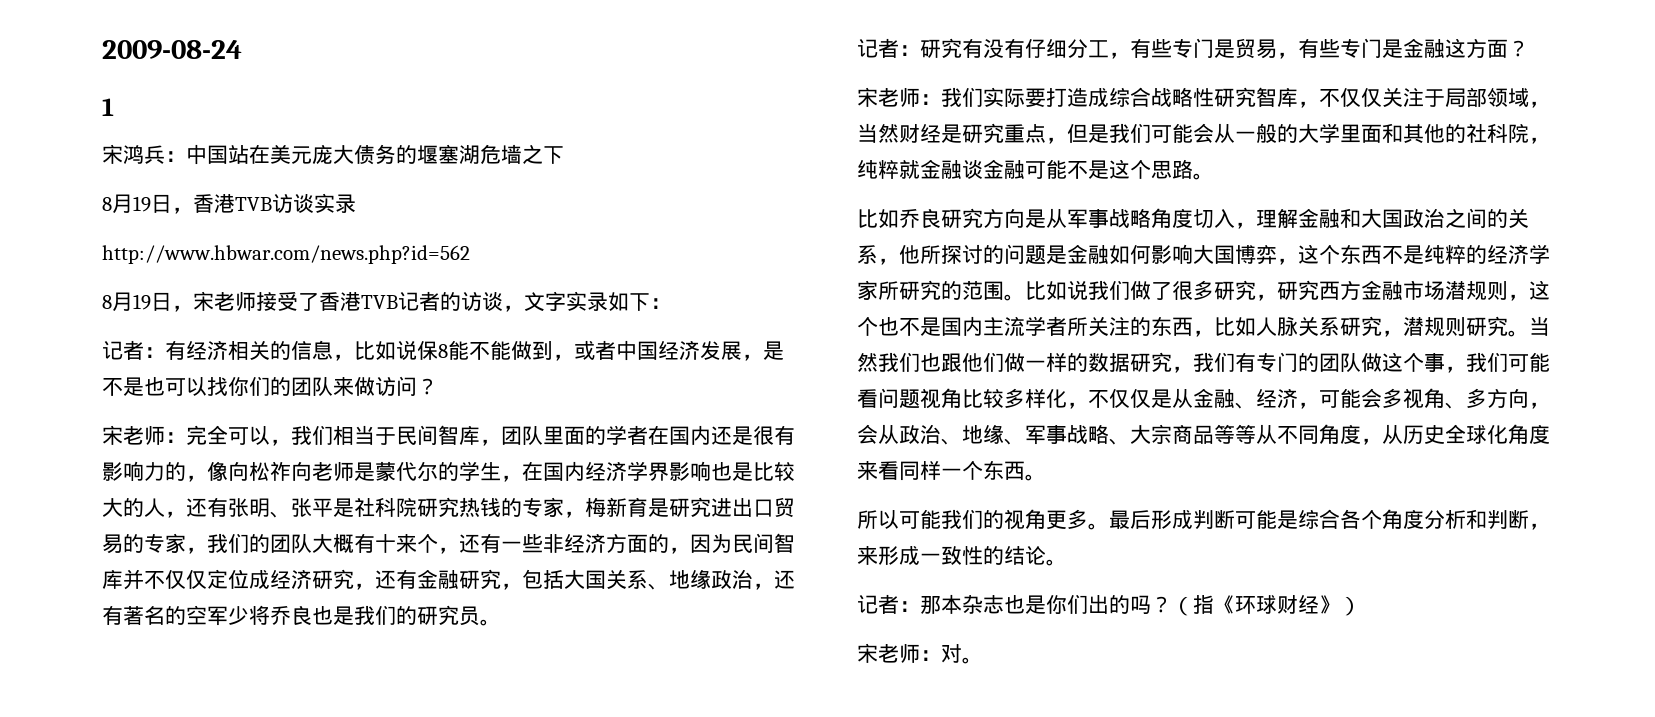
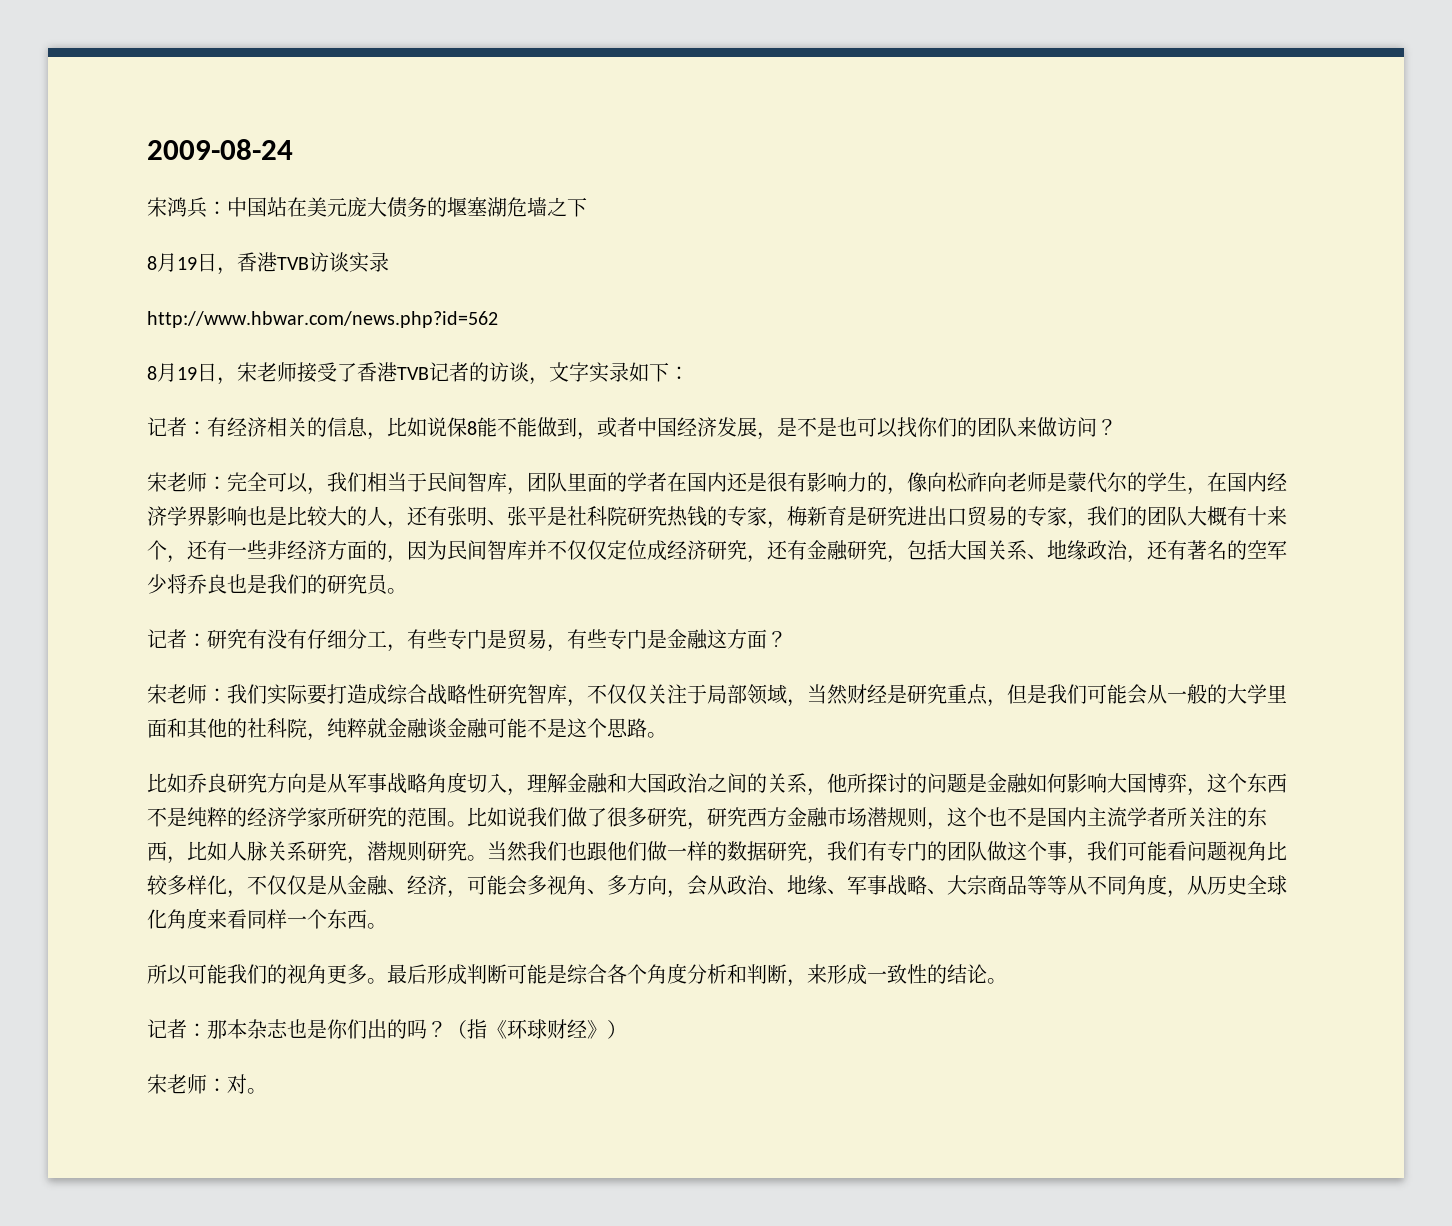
[102,98,114,116] // 1 -> (293, 149) none

